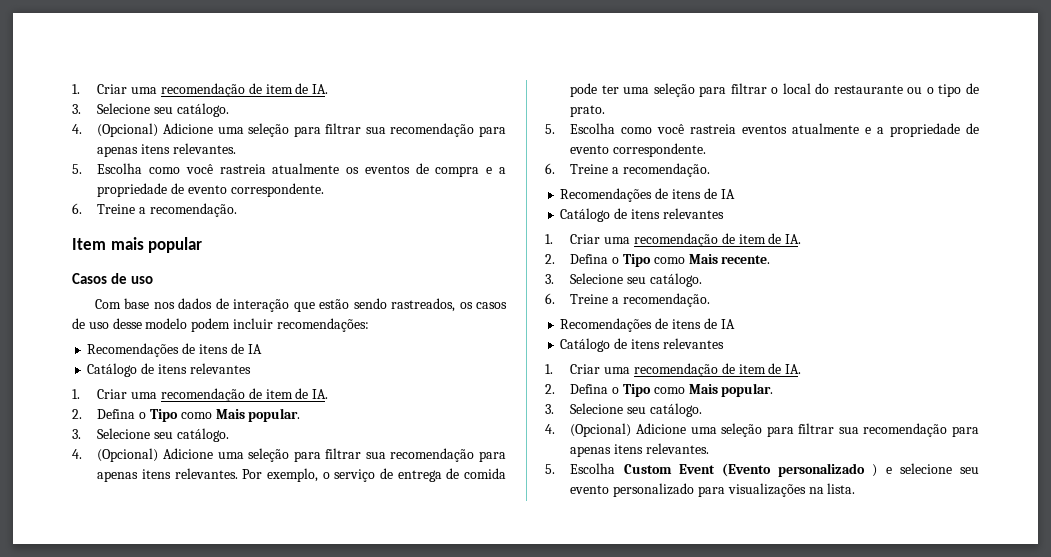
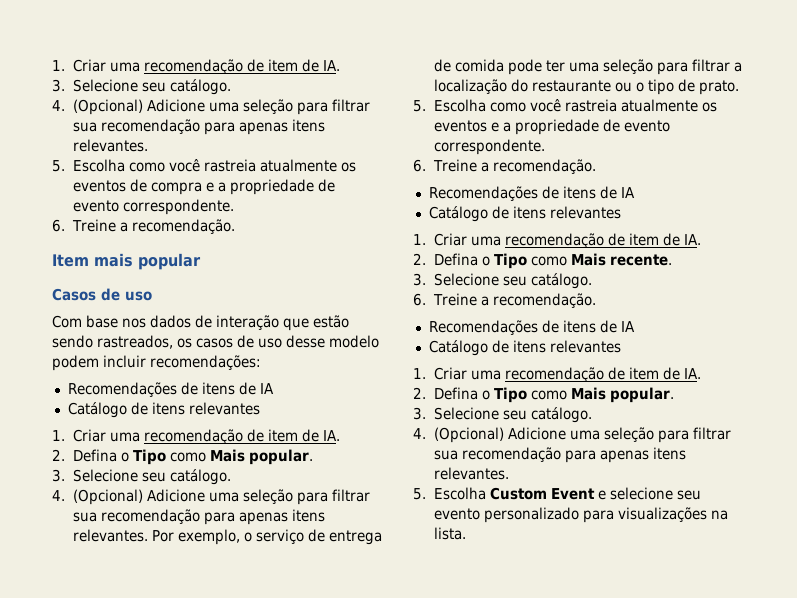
[771,83,811,94] o local -> [733,62,742,72] [433,79,507,94] a localização
[742,123,860,134] eventos atualmente -> [620,99,717,112] [433,120,487,132] atualmente os eventos
[721,463,878,477] (Evento personalizado ) -> (595, 494) none

